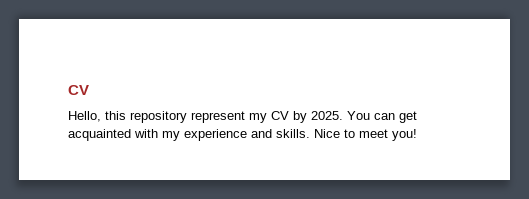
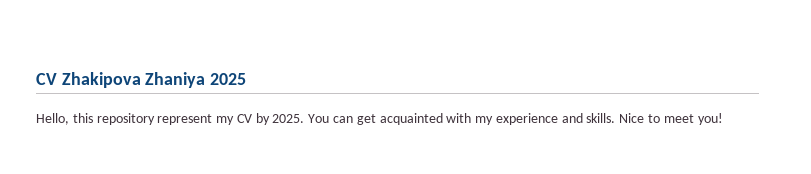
[68,85,89,95] CV -> [36,72,247,88] CV Zhakipova Zhaniya 2025

